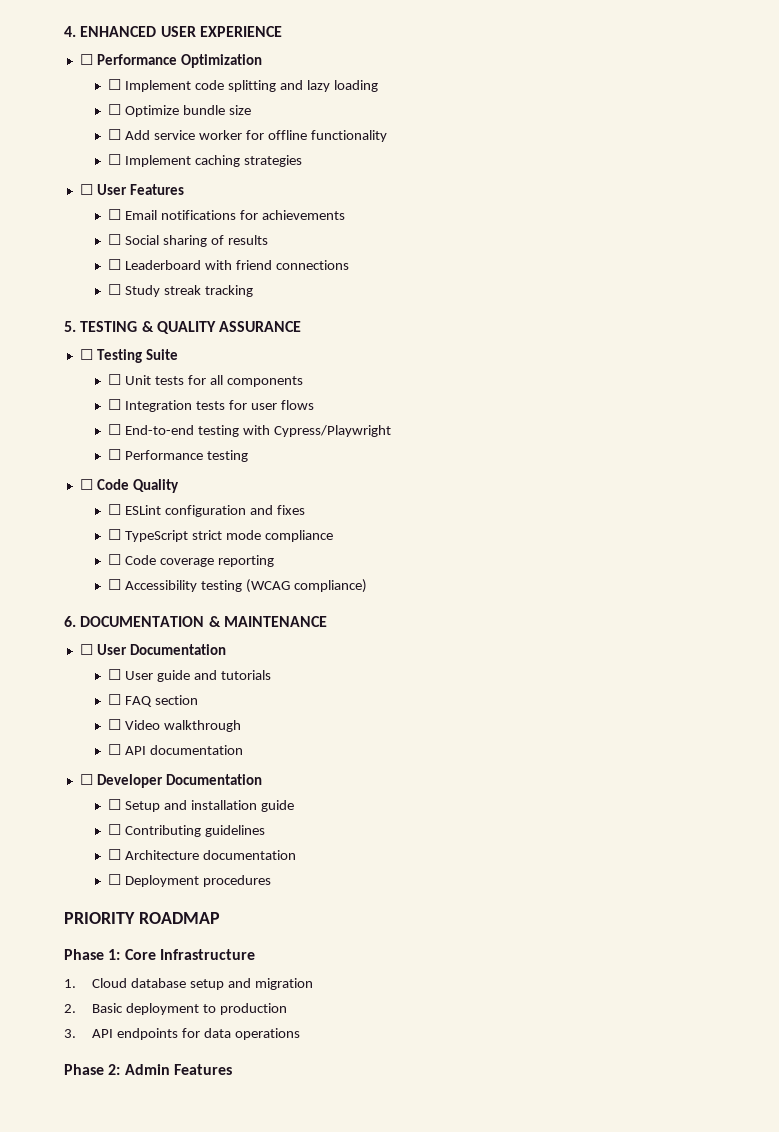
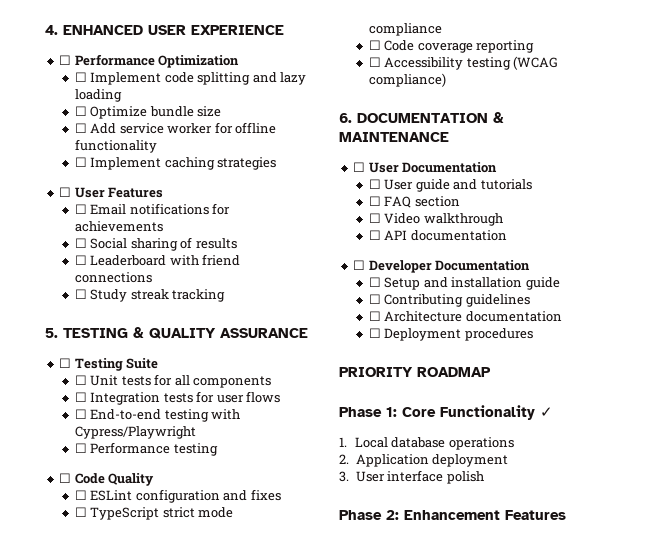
[159,949,255,960] Infrastructure -> [440,405,553,420] Functionality ✓
[92,978,313,990] Cloud database setup and migration -> [354,437,514,450] Local database operations
[92,1003,124,1013] Basic -> [355,454,429,467] Application
[203,1003,288,1015] to production -> (509, 460) none
[92,1028,300,1040] API endpoints for data operations -> [355,470,484,484] User interface polish
[124,1064,170,1075] Admin -> [404,510,500,520] Enhancement

